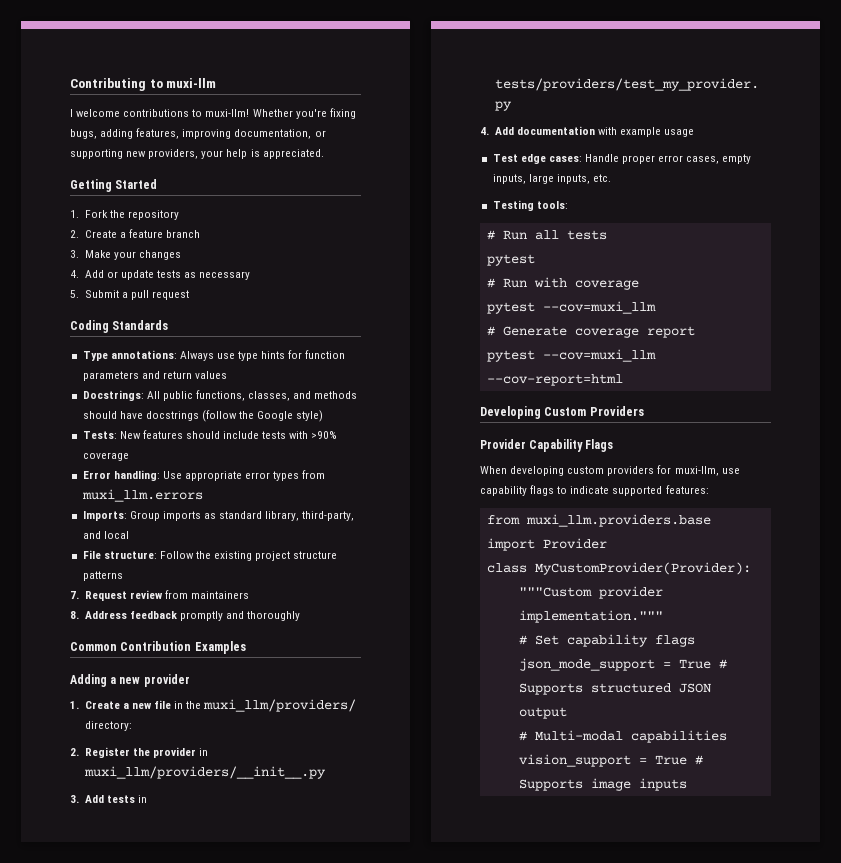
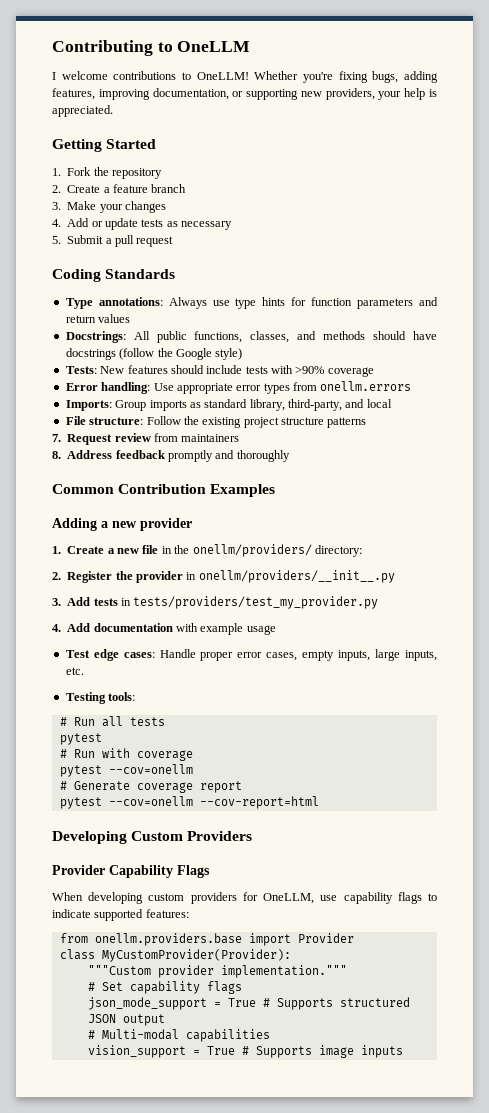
[166,78,217,88] muxi-llm -> [177,41,251,52] OneLLM
[205,109,250,117] muxi-llm! -> [196,72,249,80] OneLLM!
[81,489,203,502] muxi_llm.errors -> [320,381,412,391] onellm.errors
[203,699,357,712] muxi_llm/providers/ -> [192,544,312,557] onellm/providers/
[83,766,326,779] muxi_llm/providers/__init__.py -> [198,570,395,583] onellm/providers/__init__.py
[542,301,656,314] --cov=muxi_llm -> [108,764,193,774] --cov=onellm
[542,349,656,362] --cov=muxi_llm -> [108,796,193,806] --cov=onellm
[674,466,719,476] muxi-llm, -> [263,893,315,904] OneLLM,
[525,514,711,527] muxi_llm.providers.base -> [94,933,242,946] onellm.providers.base

